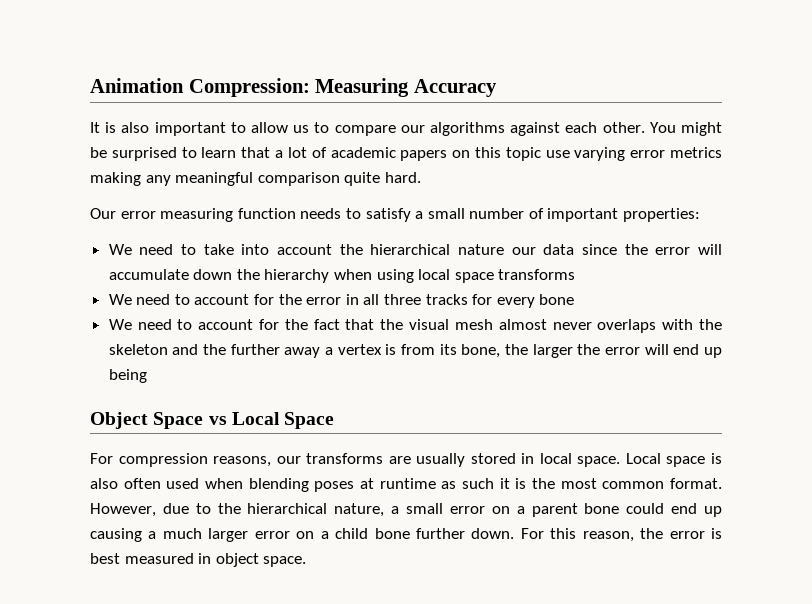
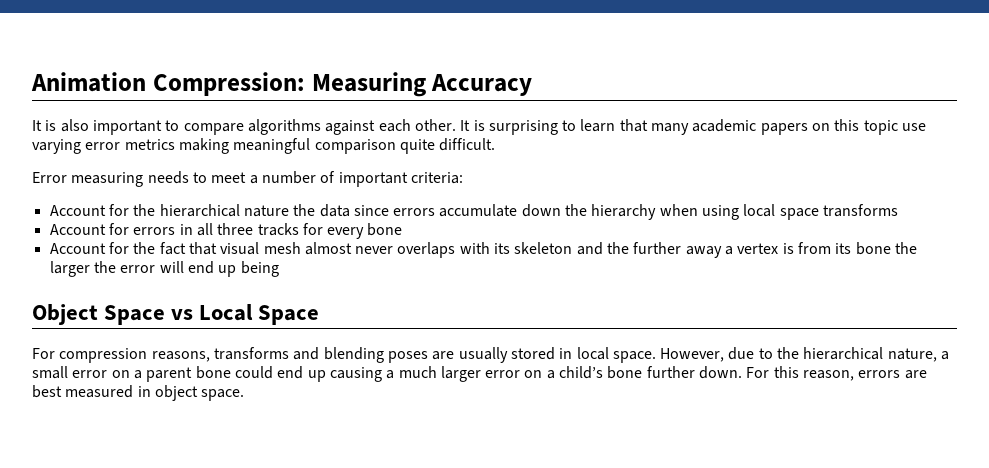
[250,122,722,136] [90,147,327,161] allow us to compare our algorithms against each other. You might be surprised to learn that a lot of -> [183,119,690,135] compare algorithms against each other. It is surprising to learn that many
[145,175,171,186] any -> (229, 146) none
[384,172,421,183] [90,208,701,222] [108,244,333,255] hard. // Our error measuring function needs to satisfy a small number of important properties: // We need to take into account -> [439,138,496,151] [32,171,463,187] [49,204,129,216] difficult. // Error measuring needs to meet a number of important criteria: // Account for
[511,247,536,255] our -> [293,204,316,216] the
[624,244,722,255] the error will -> [393,208,436,216] errors
[108,294,342,305] We need to account for the error -> [49,223,176,235] Account for errors
[108,319,254,330] We need to account -> [49,243,106,254] Account
[380,319,404,330] the -> (217, 248) none
[699,319,722,330] the -> [494,243,511,254] its
[461,344,501,358] bone, -> [855,242,891,255] bone
[276,453,384,464] our transforms -> [213,347,428,363] transforms and blending poses
[625,453,723,467] [90,478,723,492] Local space is also often used when blending poses at runtime as such it is the most common format. -> (656, 357) none
[335,528,369,539] child -> [559,366,604,379] child’s
[640,528,722,539] the error is -> [858,370,927,379] errors are

